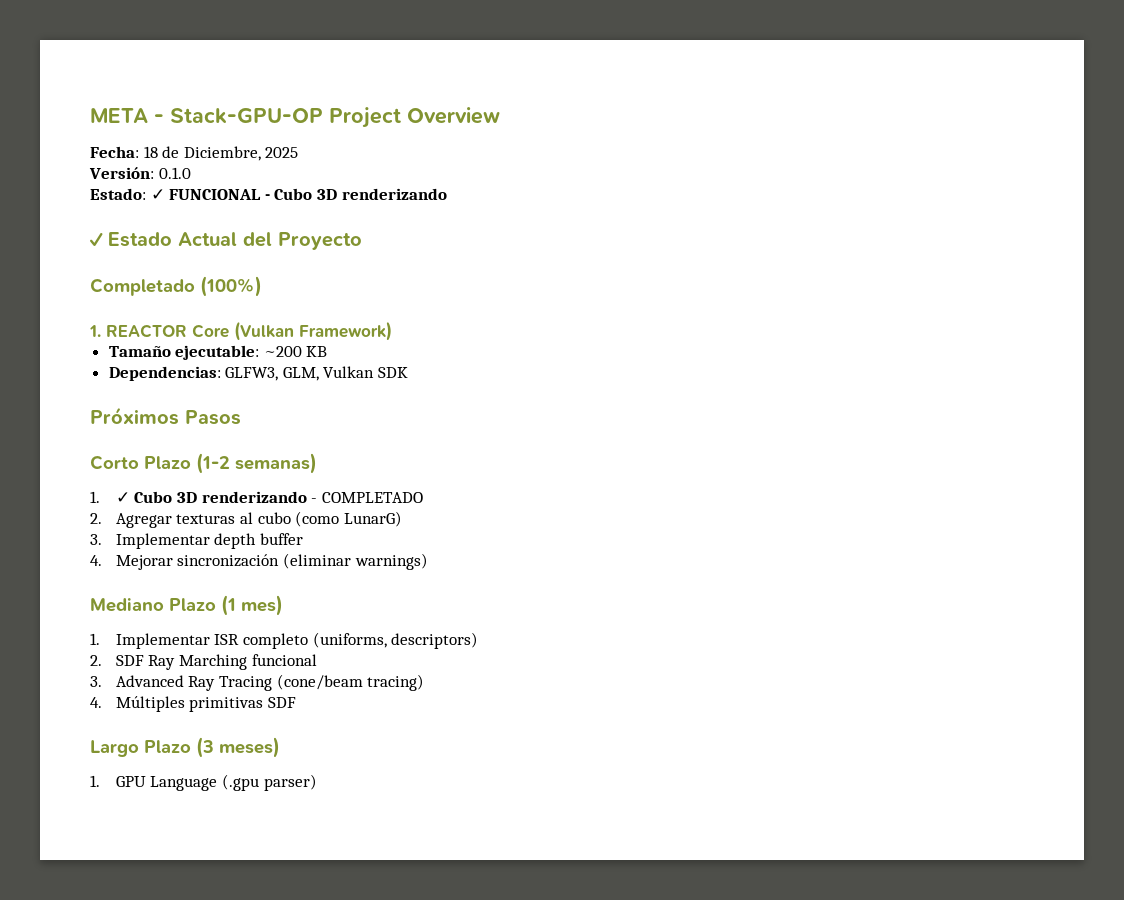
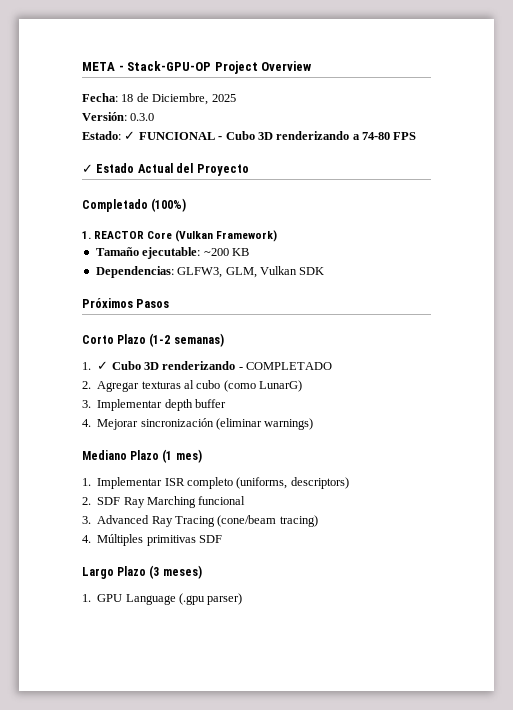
[158,167,191,179] 0.1.0 -> [130,113,155,121] 0.3.0
(447, 194) none -> [352,132,417,140] a 74-80 FPS

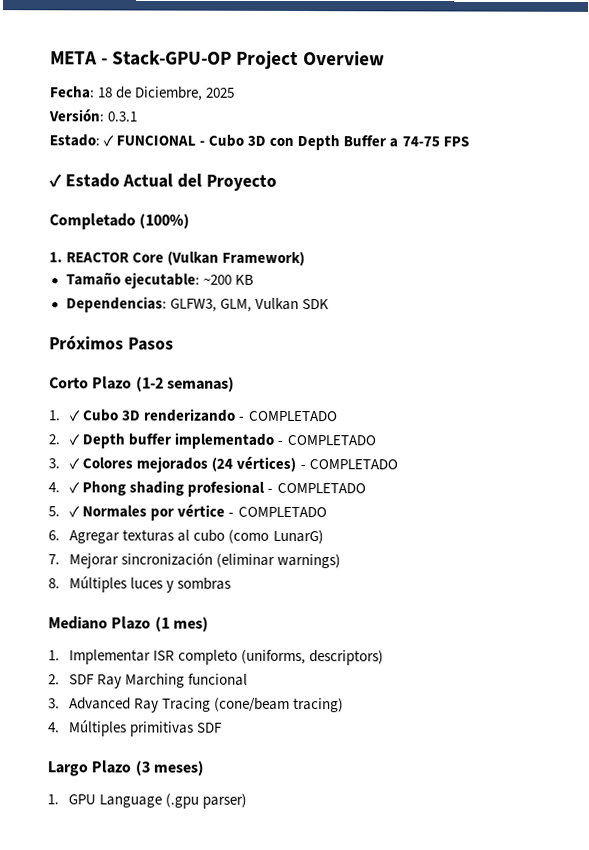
[130,113,155,121] 0.3.0 -> [107,111,138,122] 0.3.1
[276,131,390,140] renderizando a 74-80 -> [269,135,440,151] con Depth Buffer a 74-75
(91, 385) none -> [69,432,376,449] [48,456,398,473] [48,480,366,497] [48,504,327,521] [48,530,60,541] ✓ Depth buffer implementado - COMPLETADO // 3. ✓ Colores mejorados (24 vértices) - COMPLETADO // 4. ✓ Phong shading profesional - COMPLETADO // 5. ✓ Normales por vértice - COMPLETADO // 6.
[82,399,226,411] [82,419,91,427] 3. Implementar depth buffer // 4. -> [48,554,60,565] 7.
(314, 424) none -> [48,576,232,593] // 8. Múltiples luces y sombras

